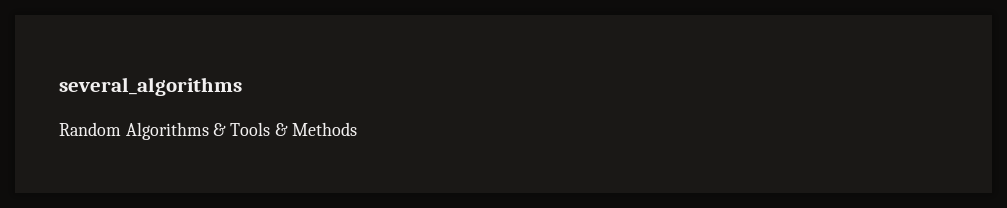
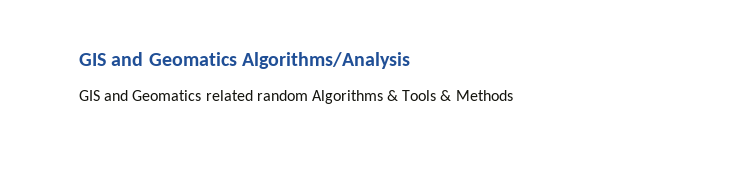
[59,77,242,96] [59,122,121,136] several_algorithms // Random -> [79,52,410,69] [79,90,308,101] GIS and Geomatics Algorithms/Analysis // GIS and Geomatics related random

